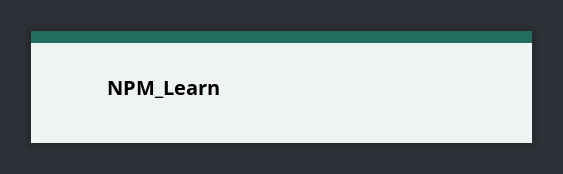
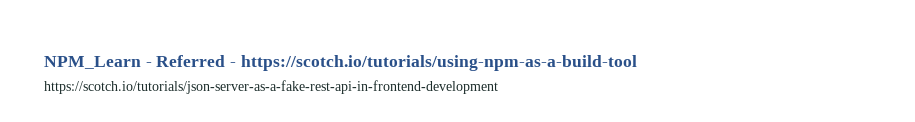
(220, 89) none -> [145,55,637,71] [44,80,498,94] - Referred - https://scotch.io/tutorials/using-npm-as-a-build-tool // https://scotch.io/tutorials/json-server-as-a-fake-rest-api-in-frontend-development

